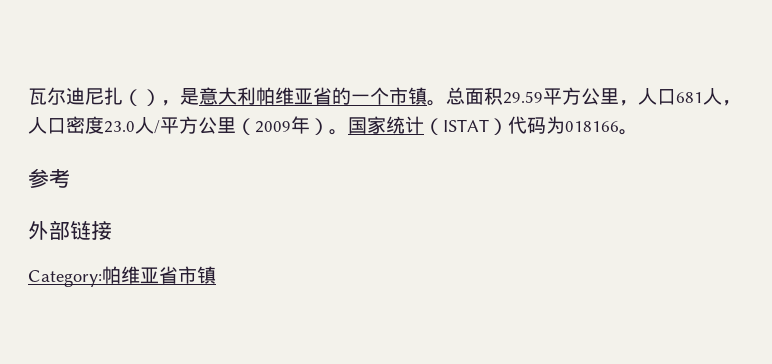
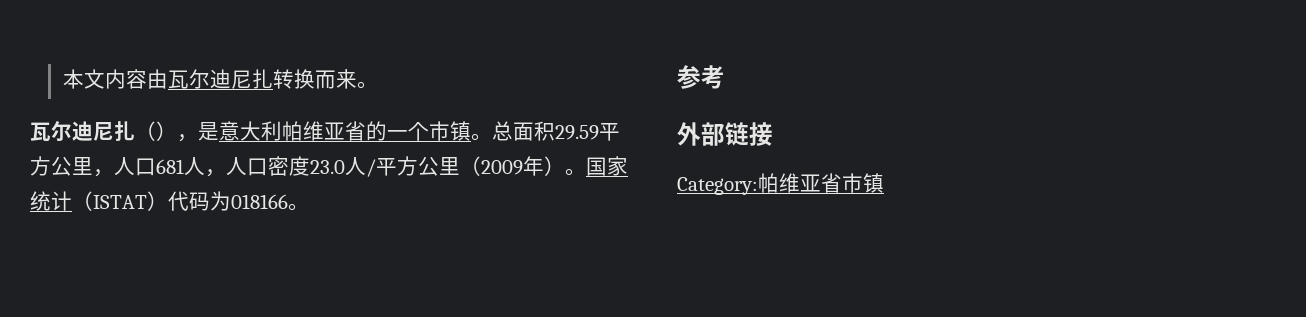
(28, 96) none -> [62,69,378,89] 本文内容由瓦尔迪尼扎转换而来。 //

